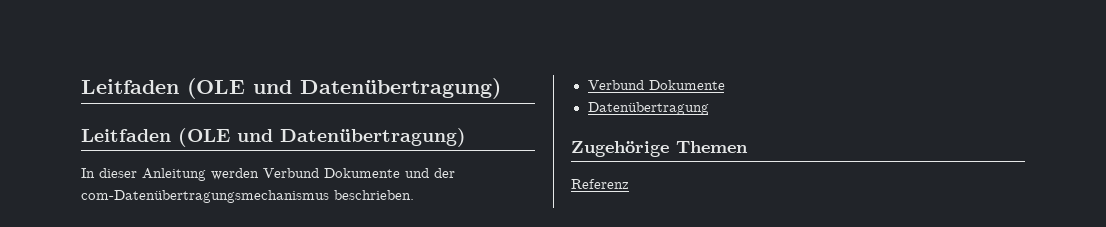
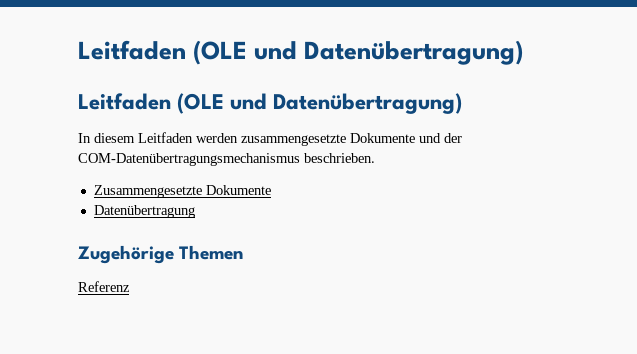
[99,168,319,181] dieser Anleitung werden Verbund -> [94,132,346,146] diesem Leitfaden werden zusammengesetzte
[81,190,329,203] com-Datenübertragungsmechanismus -> [78,153,300,166] COM-Datenübertragungsmechanismus
[587,80,644,90] Verbund -> [93,185,202,198] Zusammengesetzte

